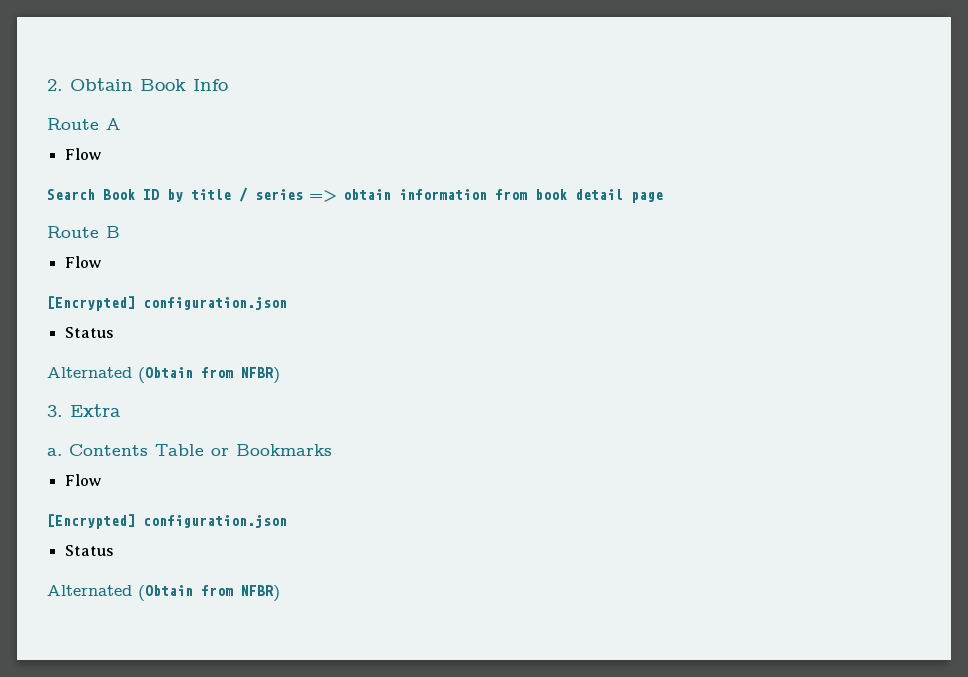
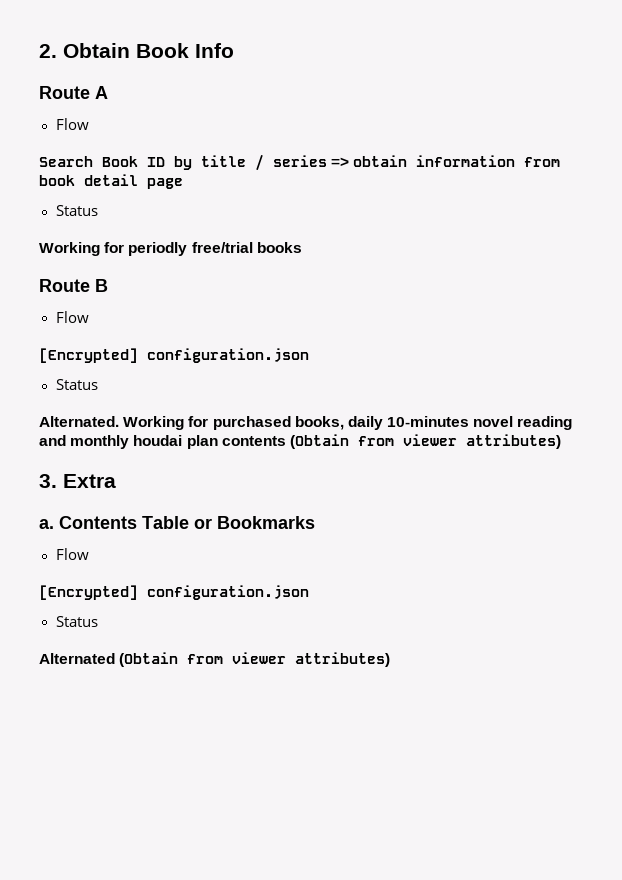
(663, 197) none -> [55,205,98,216] [39,242,302,256] // Status // Working for periodly free/trial books
[47,367,280,384] Alternated (Obtain from NFBR) -> [39,416,573,430] [39,434,561,449] Alternated. Working for purchased books, daily 10-minutes novel reading and monthly houdai plan contents (Obtain from viewer attributes)
[241,585,280,602] NFBR) -> [232,652,391,667] viewer attributes)

